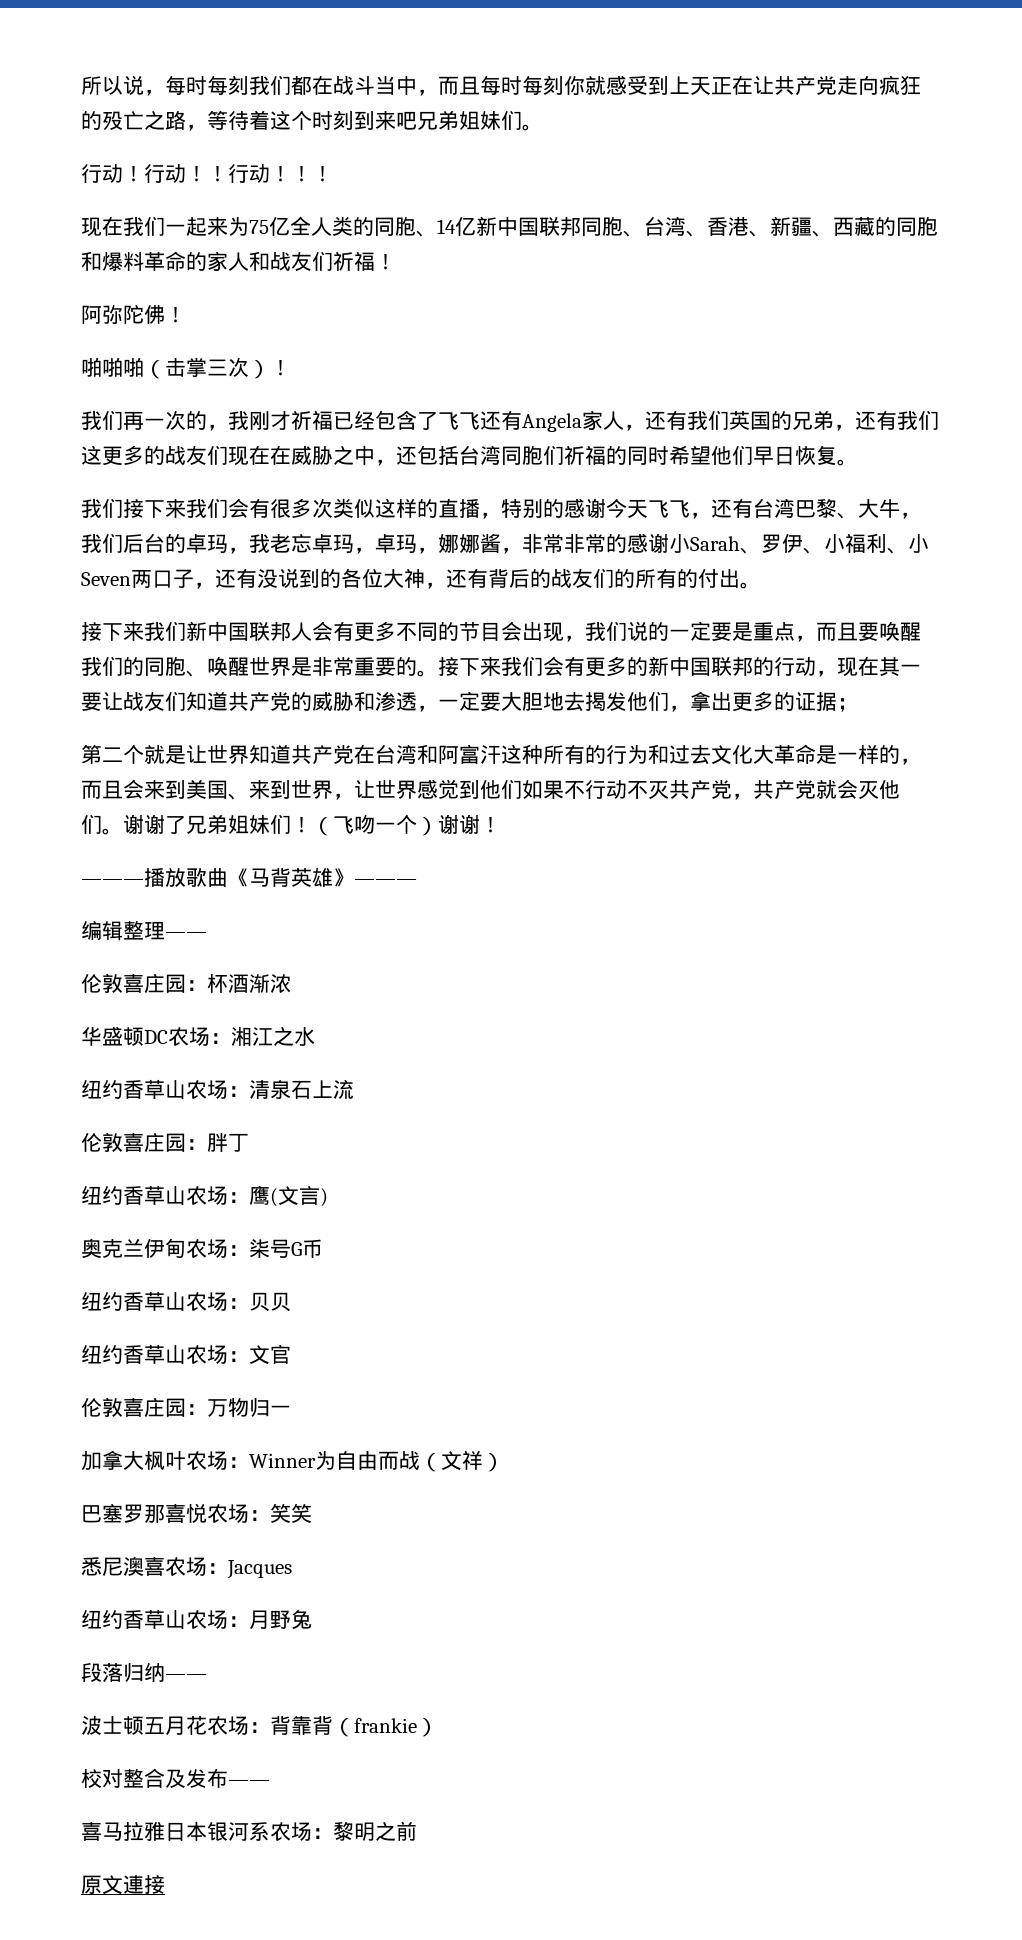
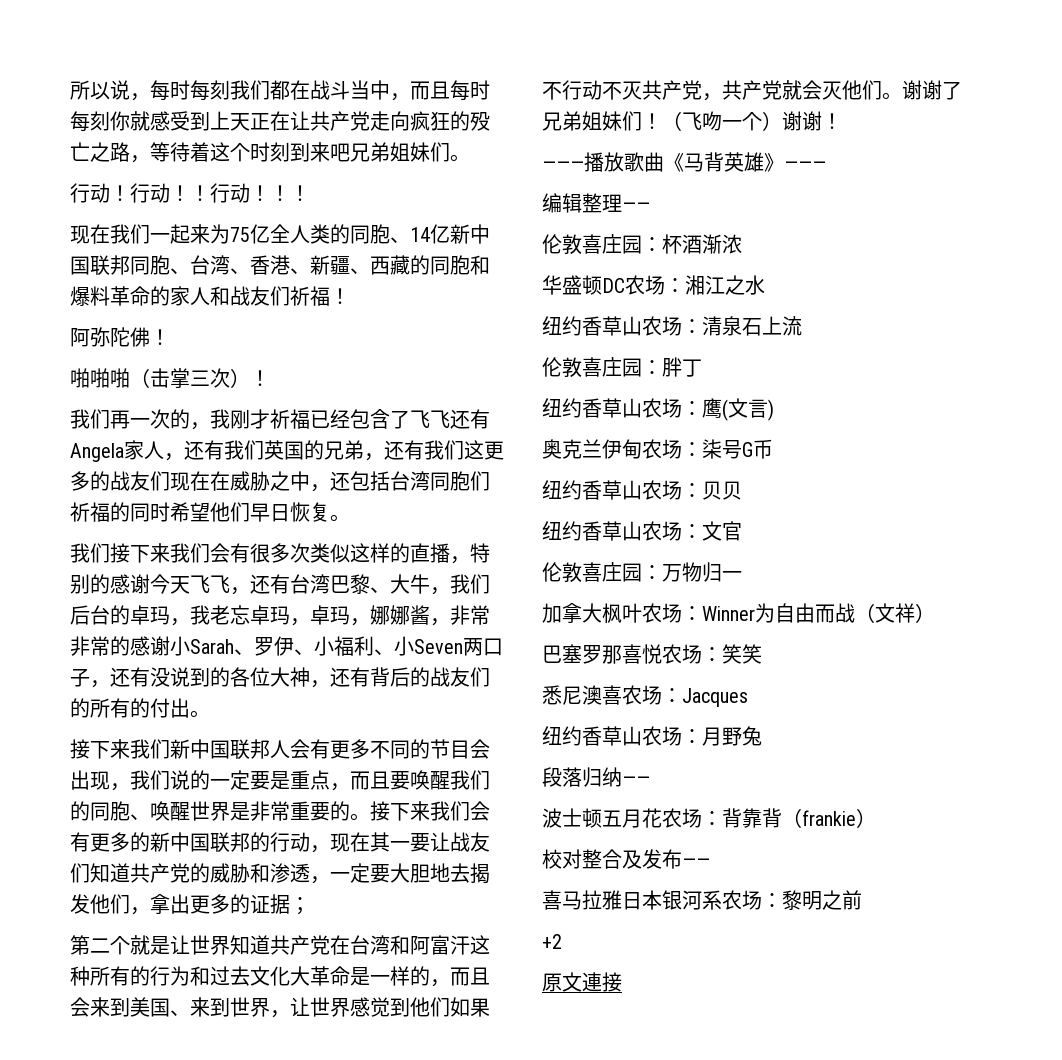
(417, 1831) none -> [542,934,562,949] // +2

